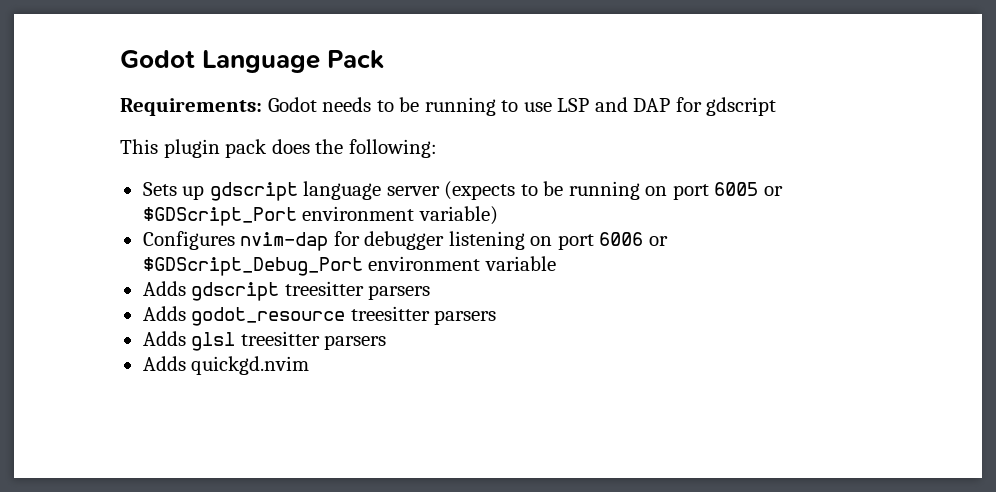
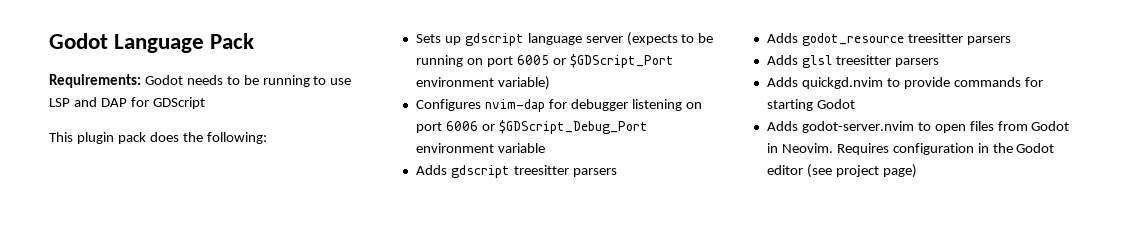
[706,97,777,116] gdscript -> [152,97,205,109] GDScript
(310, 365) none -> [886,77,1043,89] [766,99,855,111] [766,121,1070,133] [766,143,1055,155] [766,164,917,178] to provide commands for starting Godot // Adds godot-server.nvim to open files from Godot in Neovim. Requires configuration in the Godot editor (see project page)

